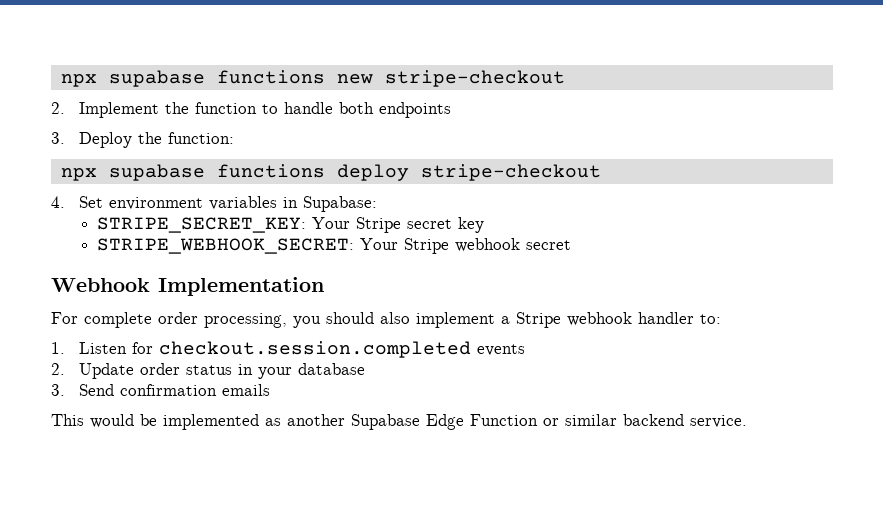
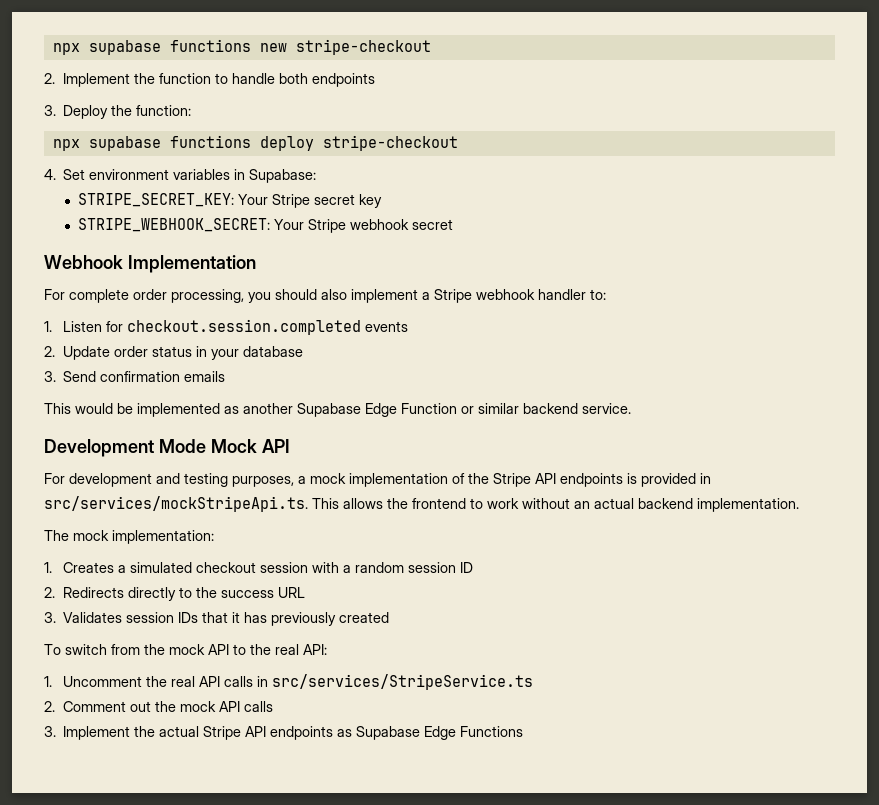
(747, 421) none -> [44,439,290,457] [44,473,711,487] [44,496,799,512] [44,530,214,544] [44,562,473,573] [44,587,305,601] [44,612,390,626] [44,644,327,655] [44,674,533,690] [44,701,273,712] [44,726,524,740] // Development Mode Mock API // For development and testing purposes, a mock implementation of the Stripe API endpoints is provided in src/services/mockStripeApi.ts. This allows the frontend to work without an actual backend implementation. // The mock implementation: // 1. Creates a simulated checkout session with a random session ID // 2. Redirects directly to the success URL // 3. Validates session IDs that it has previously created // To switch from the mock API to the real API: // 1. Uncomment the real API calls in src/services/StripeService.ts // 2. Comment out the mock API calls // 3. Implement the actual Stripe API endpoints as Supabase Edge Functions

